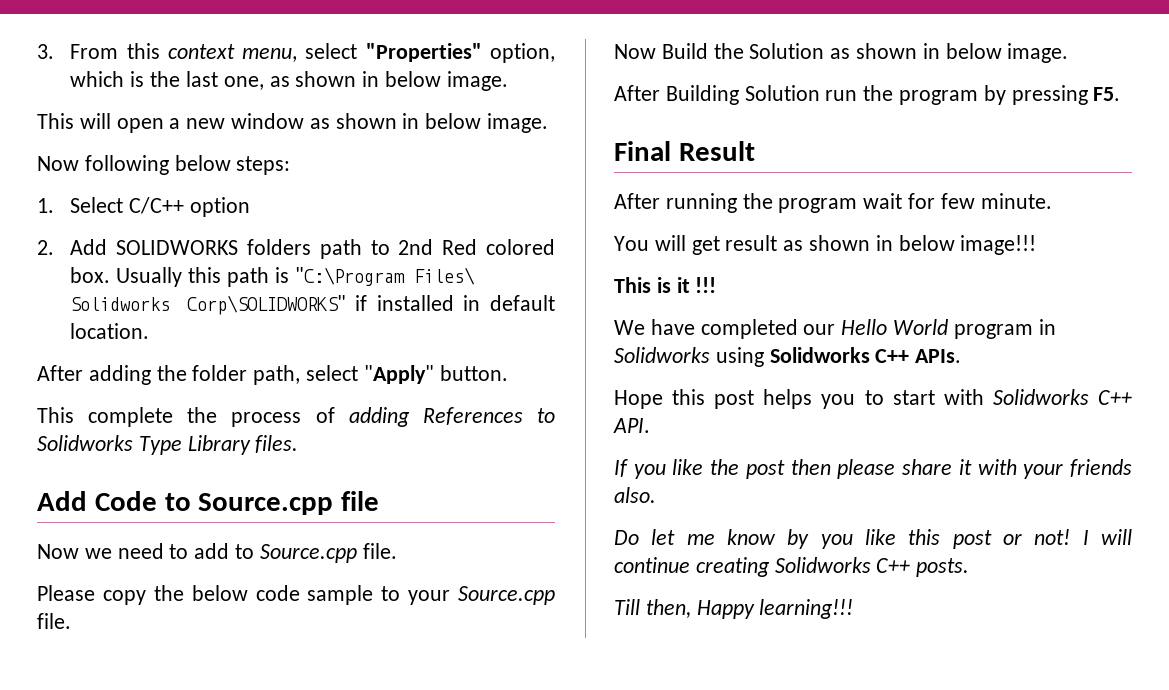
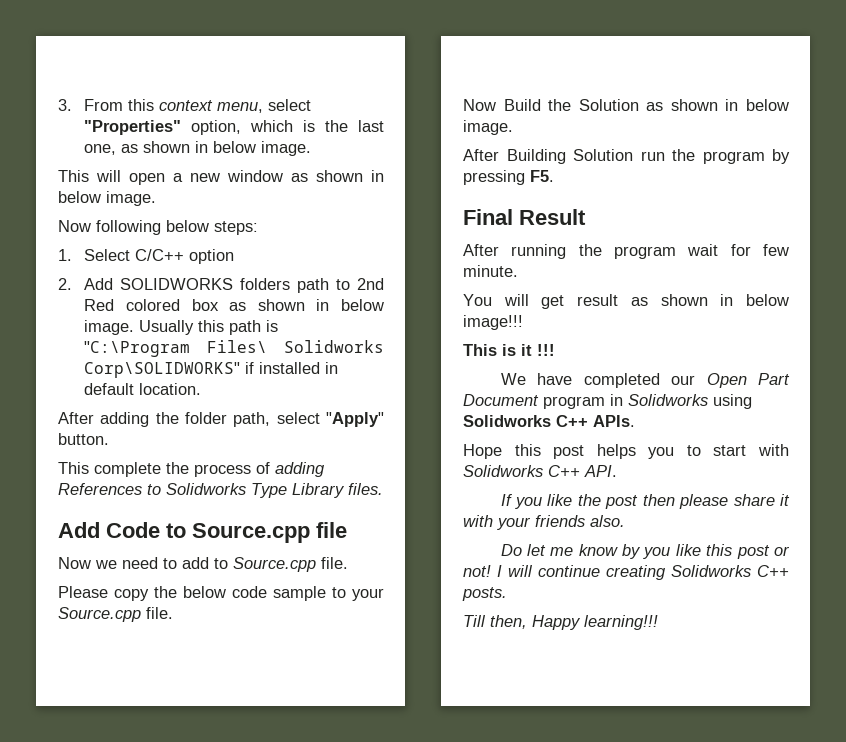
[70,267,111,283] box. -> [191,299,384,311] [84,320,135,335] box as shown in below image.
[841,319,949,335] Hello World -> [706,373,790,388] [463,394,539,406] Open Part Document

